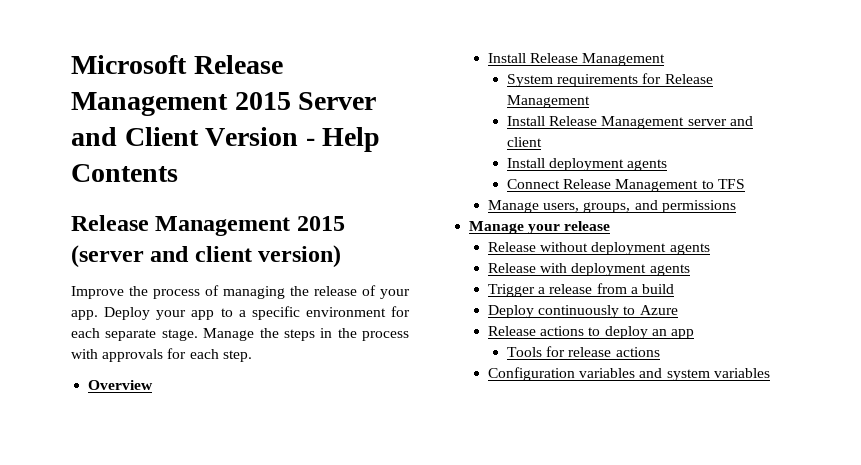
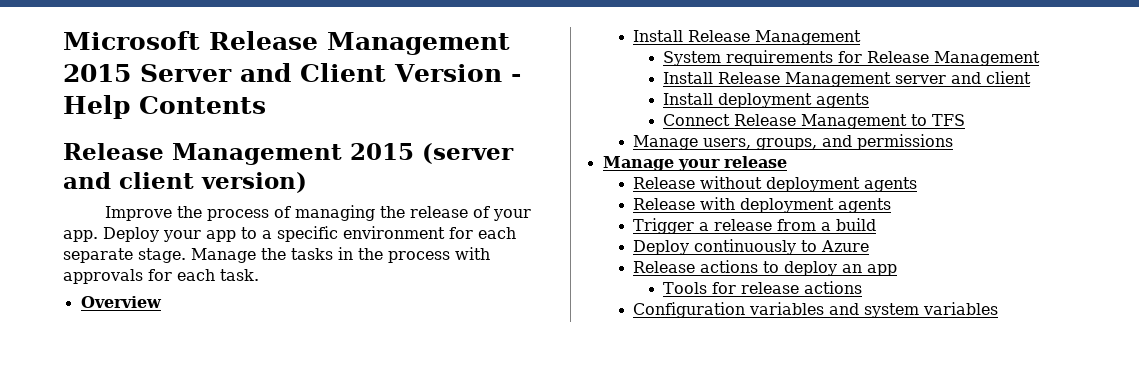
[283,329,315,341] steps -> [291,248,333,260] tasks
[222,350,252,362] step. -> [220,269,259,281] task.

